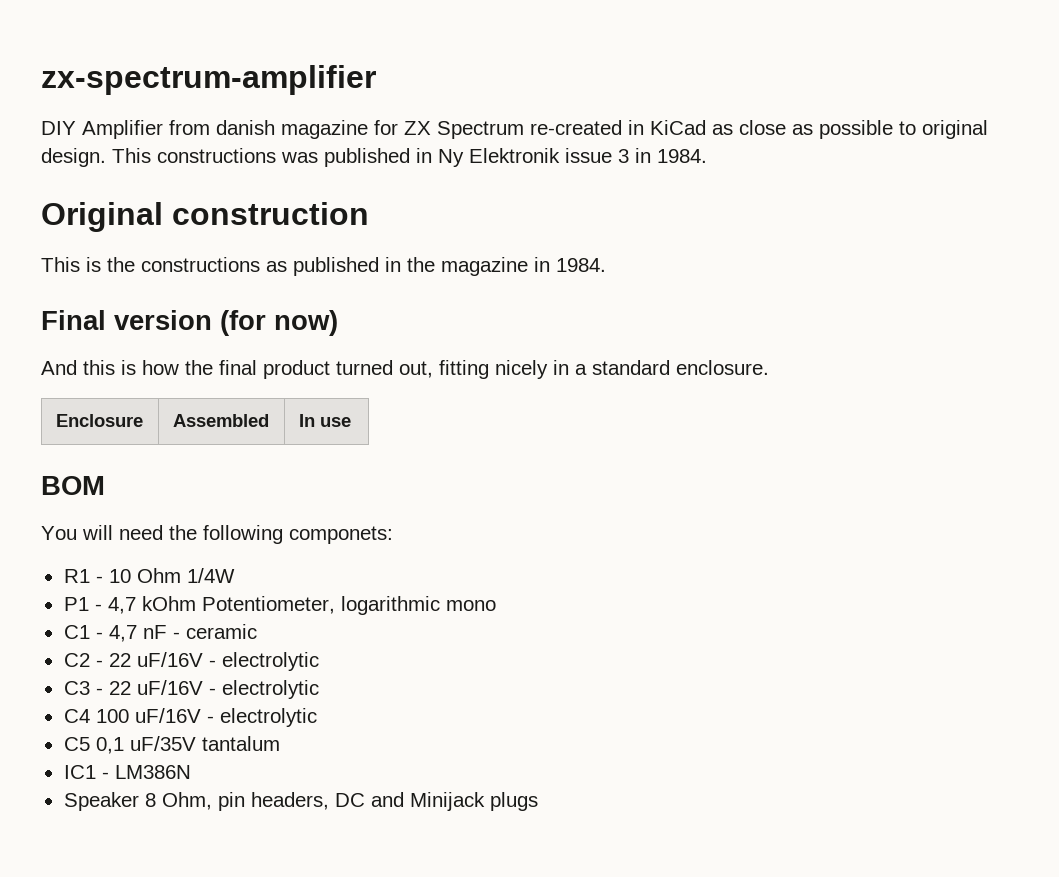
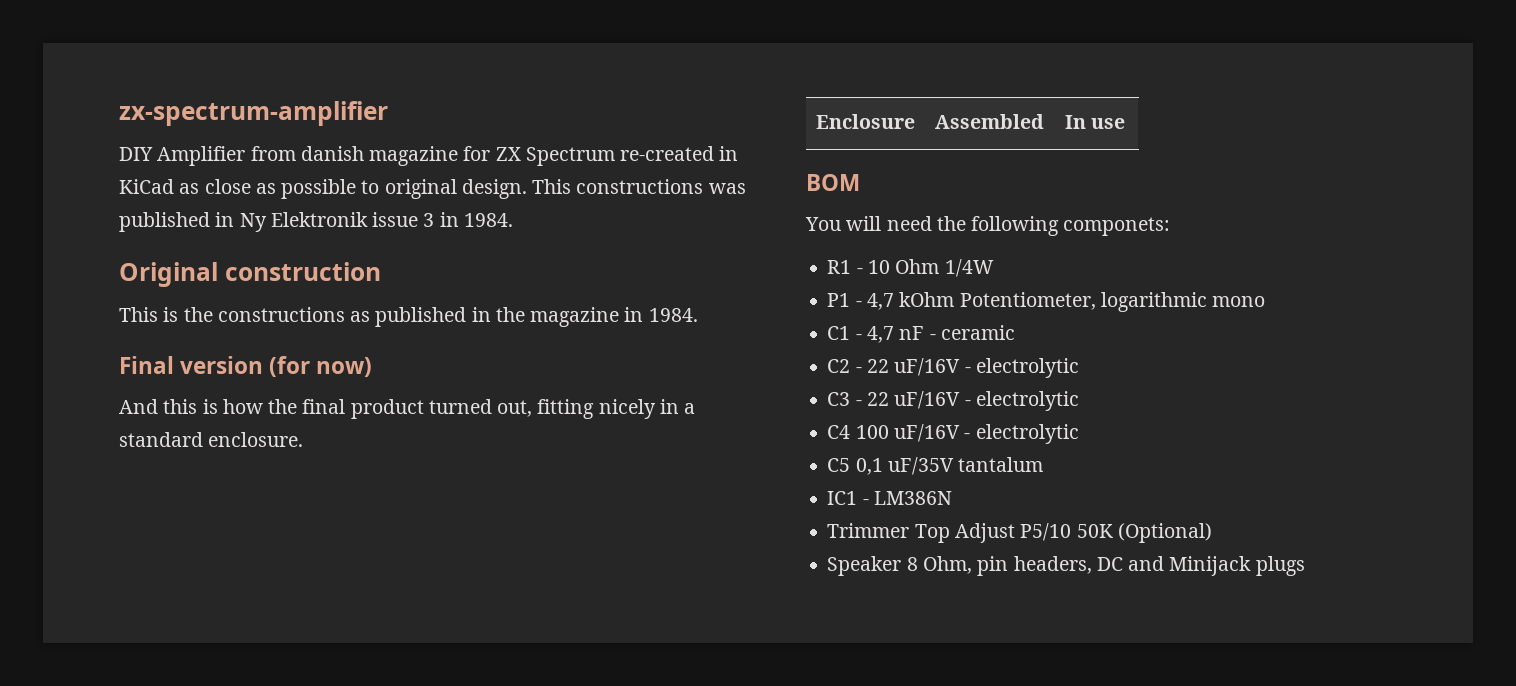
(191, 772) none -> [827,523,1212,543] // Trimmer Top Adjust P5/10 50K (Optional)

